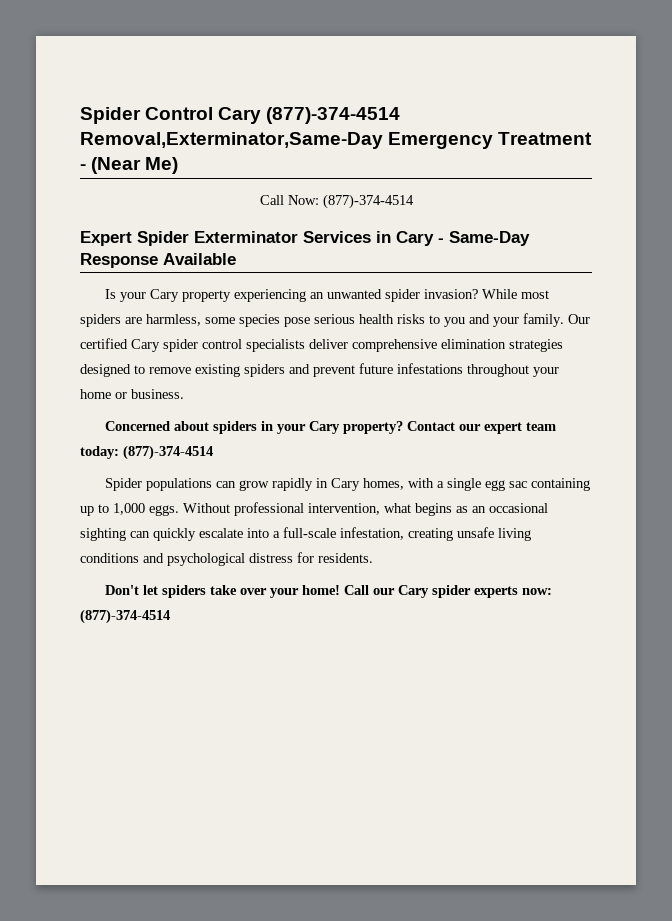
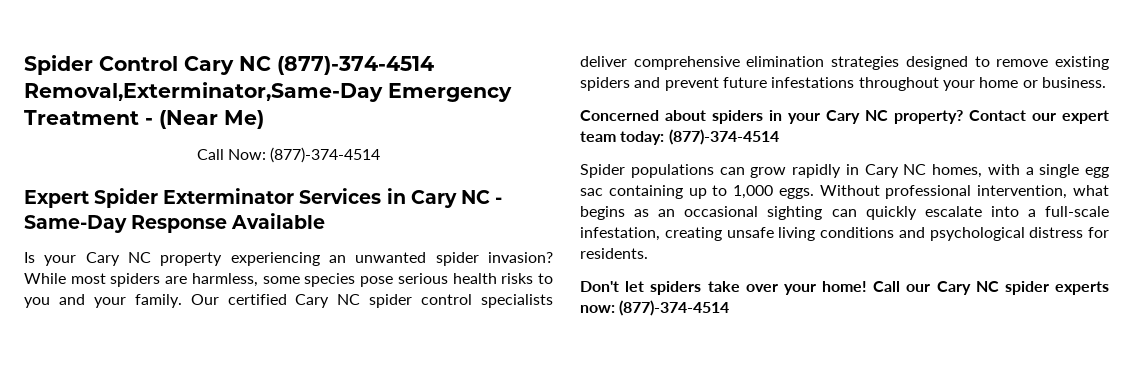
(262, 115) none -> [239,56,271,71] NC
(434, 238) none -> [460,190,490,204] NC
(180, 295) none -> [128,252,151,263] NC
(160, 345) none -> [337,294,361,305] NC
(341, 427) none -> [865,110,888,121] NC
(361, 484) none -> [903,164,927,175] NC
(430, 591) none -> [975,281,999,292] NC

